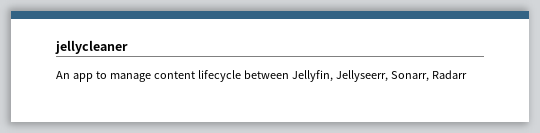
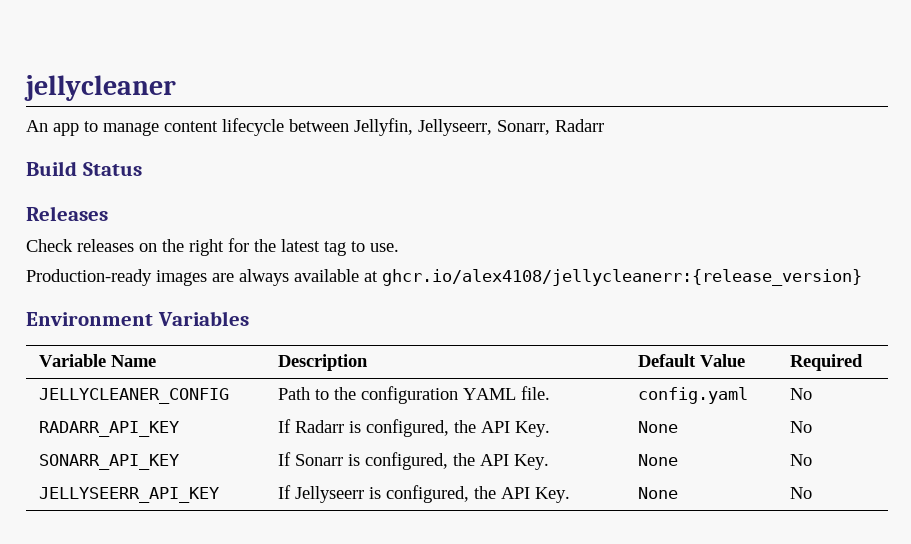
(467, 74) none -> [26,161,142,176] [26,206,108,221] [26,238,399,256] [26,269,862,286] [26,311,249,326] [39,354,157,367] [278,354,369,371] [638,354,746,367] [790,354,864,371] [39,388,230,404] [278,386,551,404] [638,387,749,404] [790,388,813,400] [39,421,180,437] [278,419,551,437] [638,421,679,433] [790,421,813,433] [39,454,180,470] [278,452,550,470] [638,454,679,466] [790,454,813,466] [39,487,220,503] [278,485,571,503] [638,487,679,499] [790,487,813,499] // Build Status // Releases // Check releases on the right for the latest tag to use. // Production-ready images are always available at ghcr.io/alex4108/jellycleanerr:{release_version} // Environment Variables // Variable Name | Description | Default Value | Required // JELLYCLEANER_CONFIG | Path to the configuration YAML file. | config.yaml | No // RADARR_API_KEY | If Radarr is configured, the API Key. | None | No // SONARR_API_KEY | If Sonarr is configured, the API Key. | None | No // JELLYSEERR_API_KEY | If Jellyseerr is configured, the API Key. | None | No

